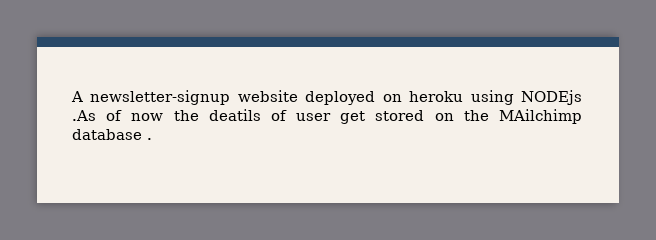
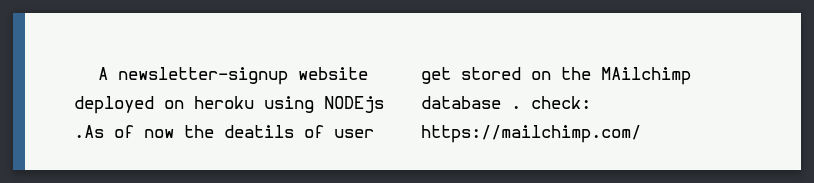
(152, 139) none -> [531,96,591,109] [421,125,641,143] check: https://mailchimp.com/

